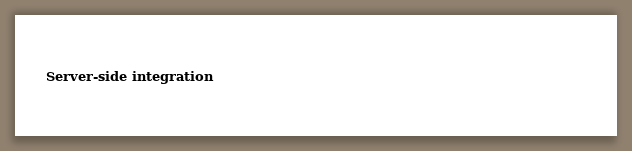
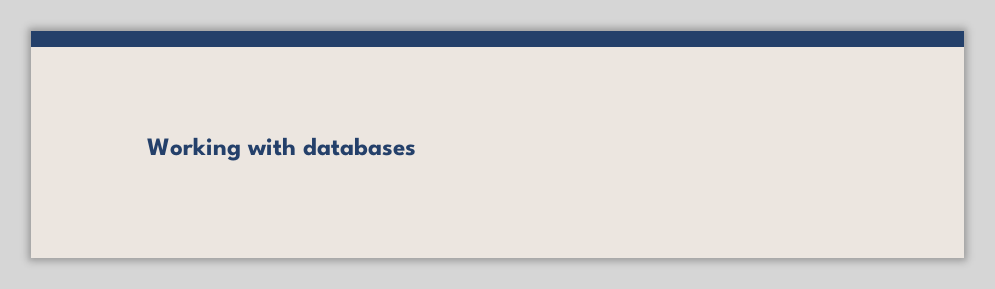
[46,71,214,84] Server-side integration -> [147,137,416,161] Working with databases

